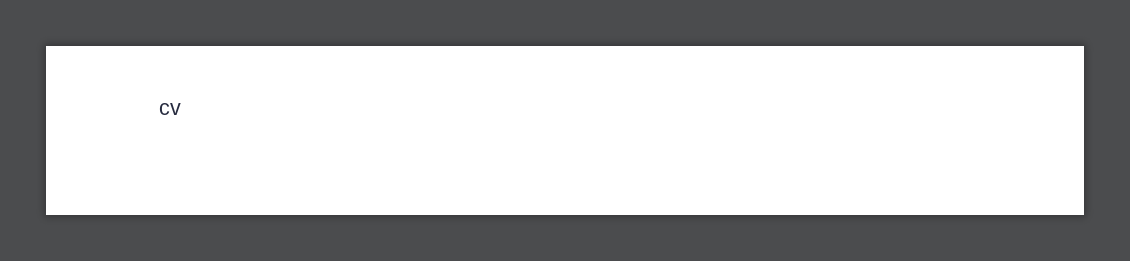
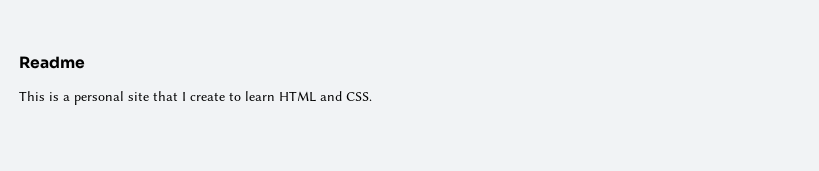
[159,103,181,115] cv -> [19,56,85,69] [19,91,372,105] Readme // This is a personal site that I create to learn HTML and CSS.

